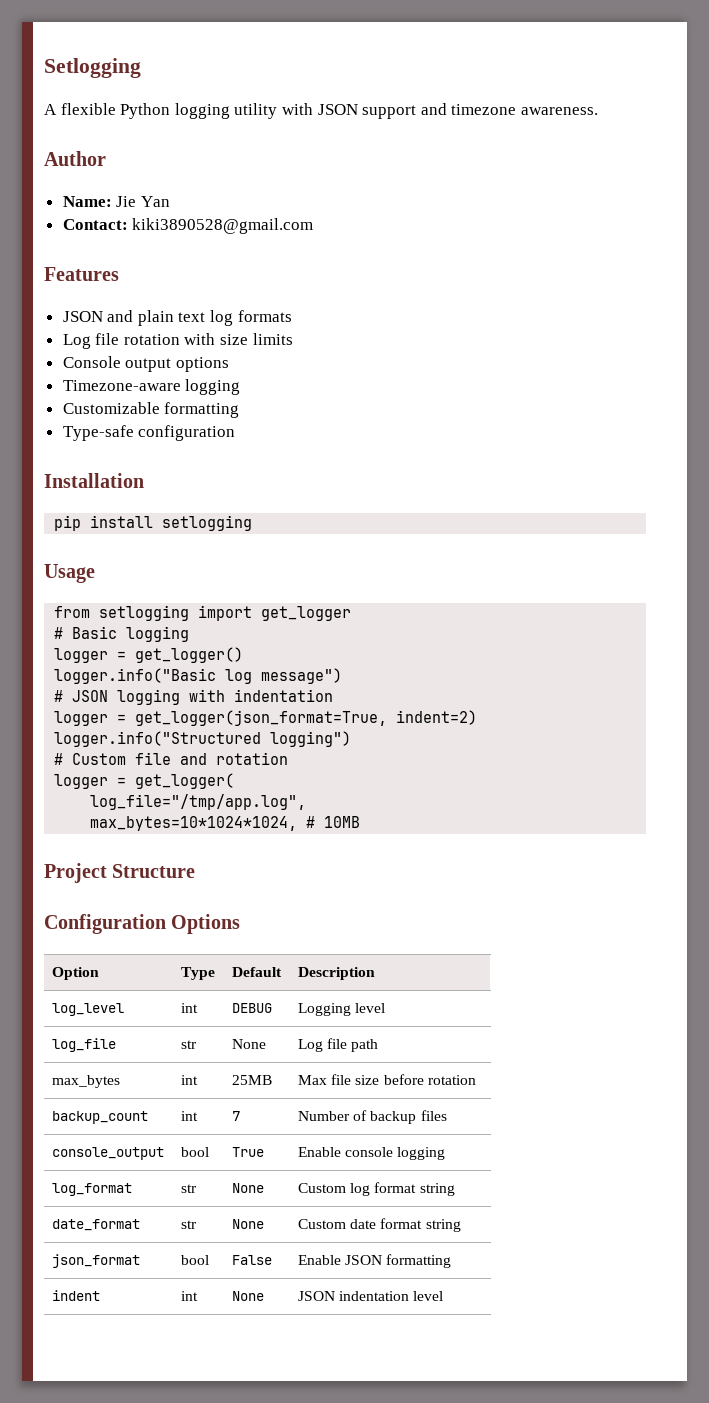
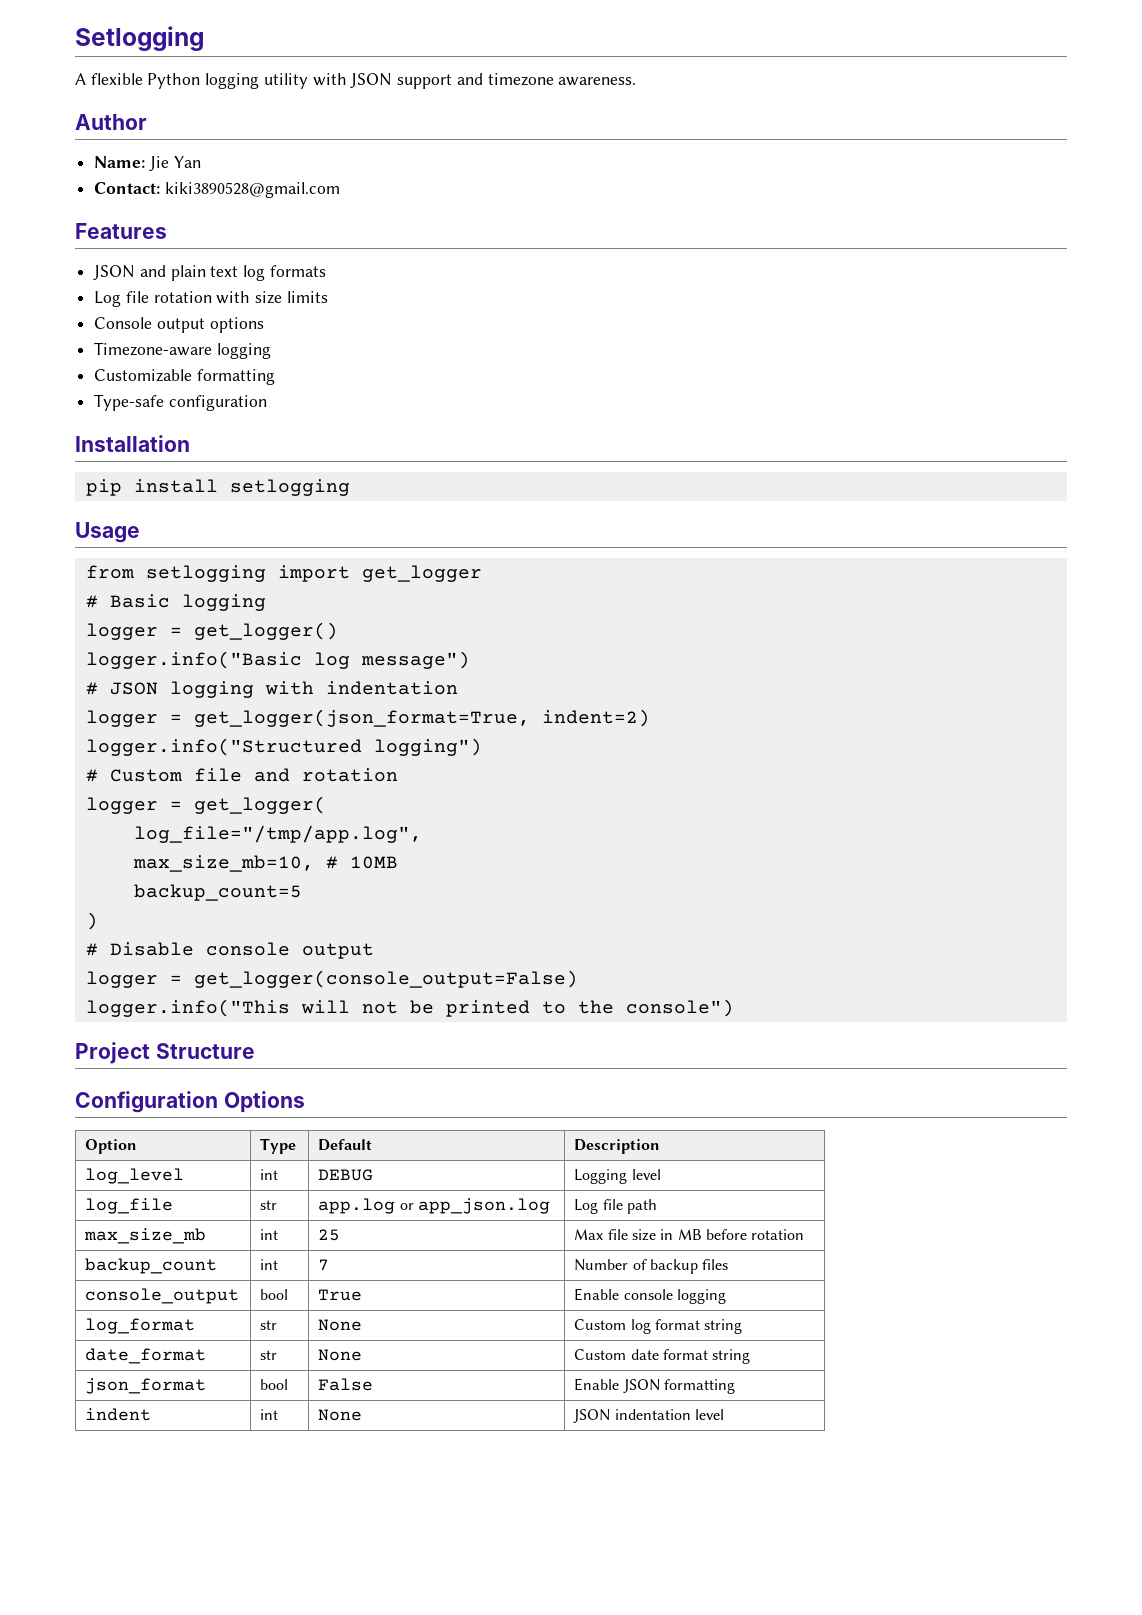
[90,816,298,831] max_bytes=10*1024*1024, -> [132,855,314,872] max_size_mb=10,
(361, 822) none -> [133,884,302,901] [85,912,98,930] [85,942,374,959] [85,970,578,988] [85,999,734,1017] // backup_count=5 // ) // # Disable console output // logger = get_logger(console_output=False) // logger.info("This will not be printed to the console")
[232,1039,267,1049] | None -> [318,1198,551,1214] | app.log or app_json.log
[52,1075,121,1088] [181,1075,199,1085] [232,1075,273,1085] max_bytes | int | 25MB -> [84,1228,207,1244] [260,1229,279,1240] [318,1229,341,1241] max_size_mb | int | 25
(380, 1080) none -> [660,1229,702,1240] in MB

